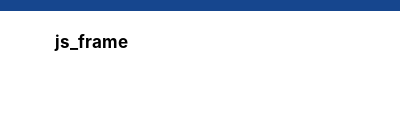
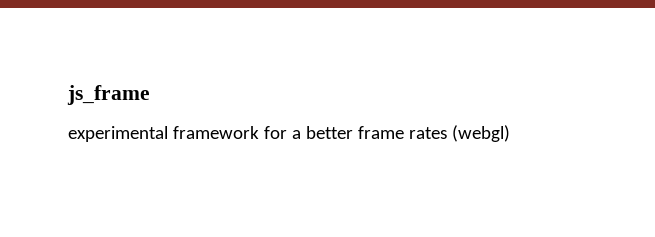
(128, 42) none -> [68,125,510,142] // experimental framework for a better frame rates (webgl)

